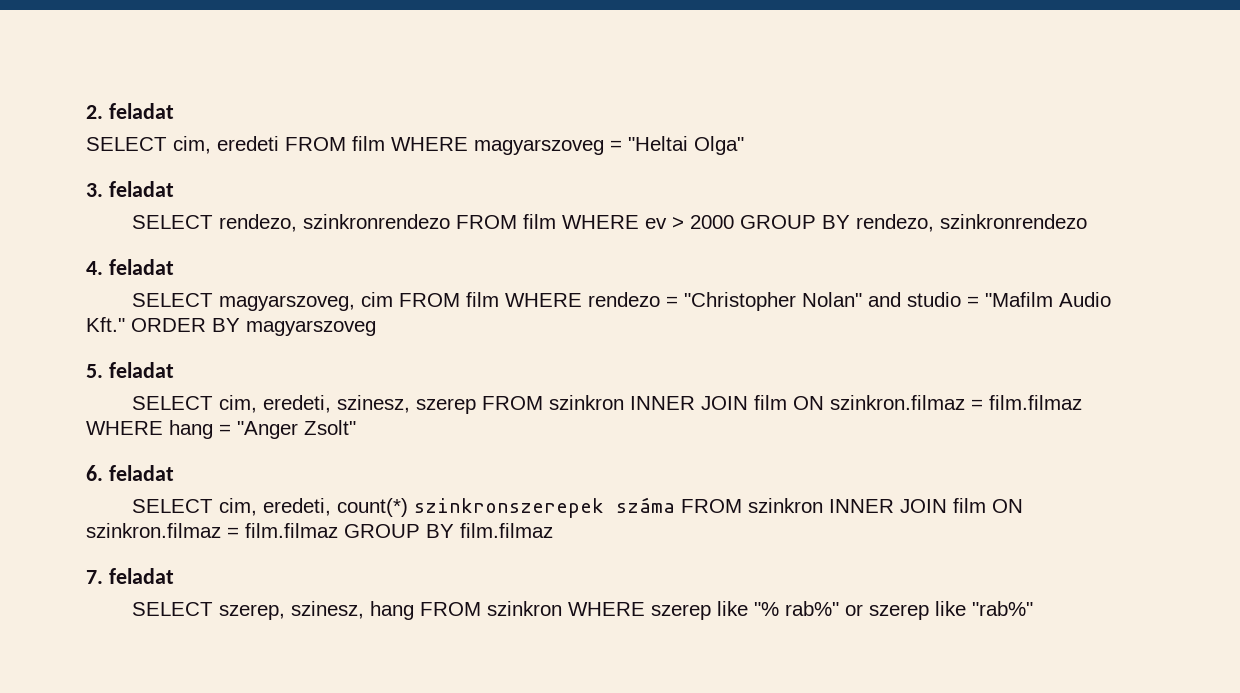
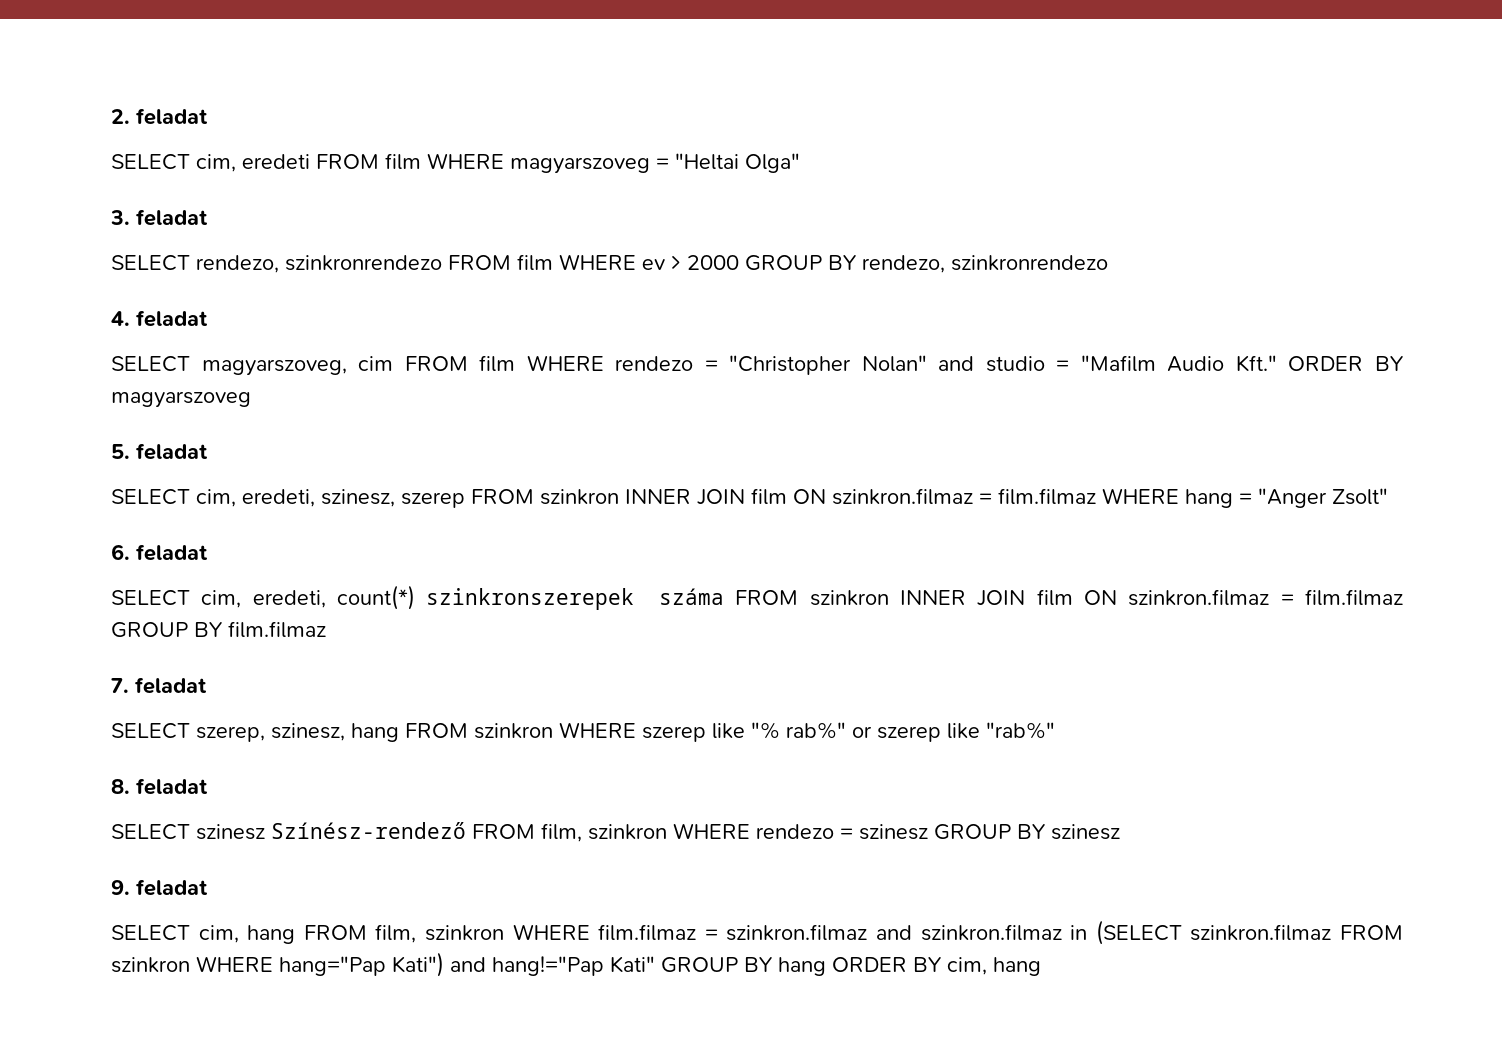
(1033, 608) none -> [111,778,208,795] [111,822,1120,842] [111,879,208,896] [111,920,1403,945] [111,952,1041,977] // 8. feladat // SELECT szinesz Színész-rendező FROM film, szinkron WHERE rendezo = szinesz GROUP BY szinesz // 9. feladat // SELECT cim, hang FROM film, szinkron WHERE film.filmaz = szinkron.filmaz and szinkron.filmaz in (SELECT szinkron.filmaz FROM szinkron WHERE hang="Pap Kati") and hang!="Pap Kati" GROUP BY hang ORDER BY cim, hang

